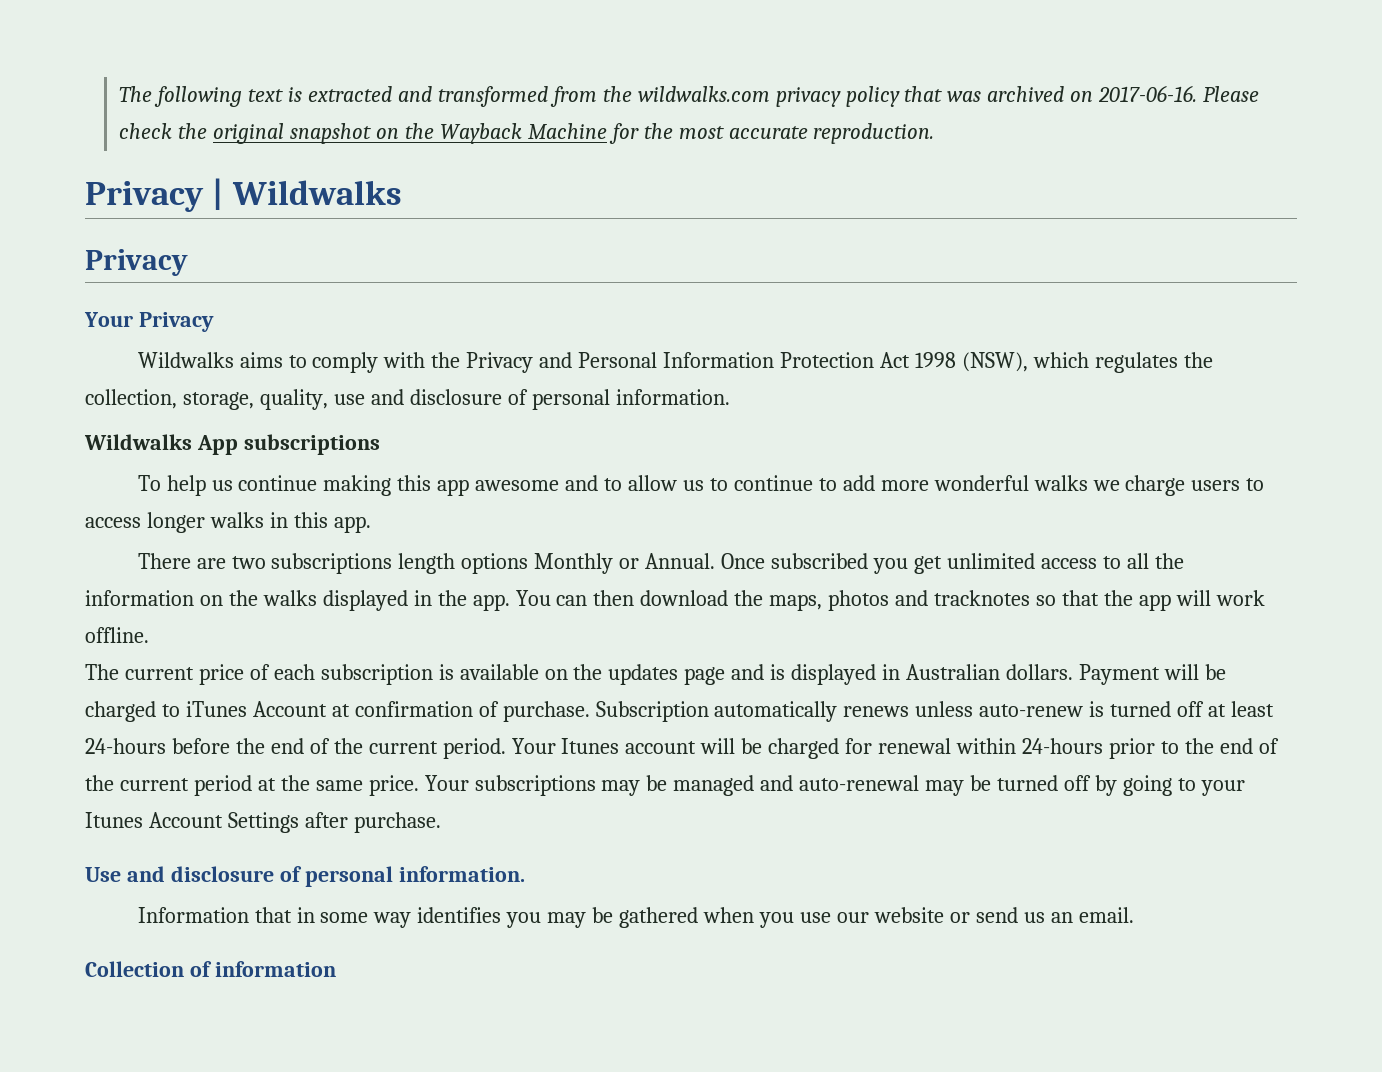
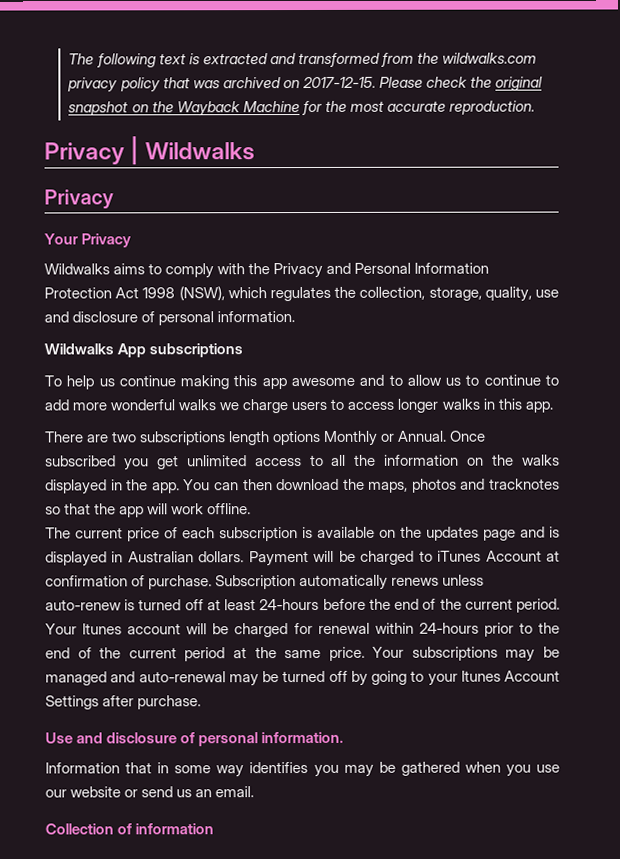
[1098,85,1198,102] 2017-06-16. -> [301,76,376,89] 2017-12-15.

